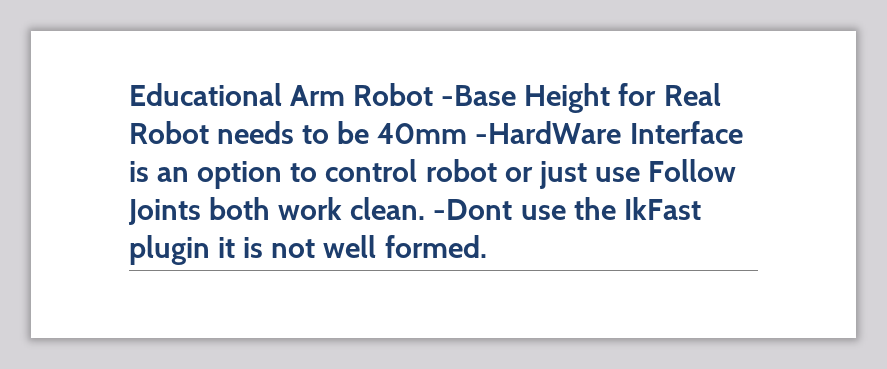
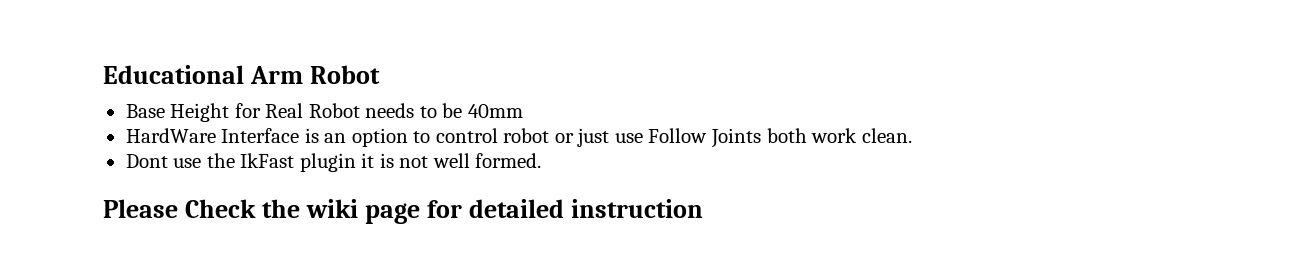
[441,85,517,106] -Base -> [125,104,165,118] // Base
[475,121,622,144] -HardWare -> [125,128,216,143] // HardWare
[433,199,513,220] -Dont -> [125,154,168,168] // Dont
(487, 246) none -> [103,199,704,224] // Please Check the wiki page for detailed instruction

